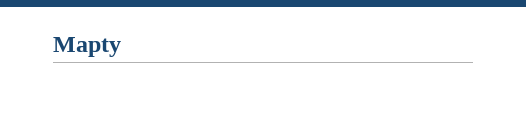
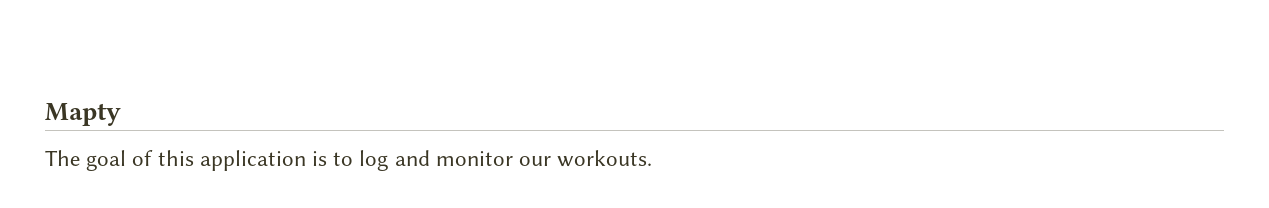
(121, 47) none -> [45,150,653,171] // The goal of this application is to log and monitor our workouts.

